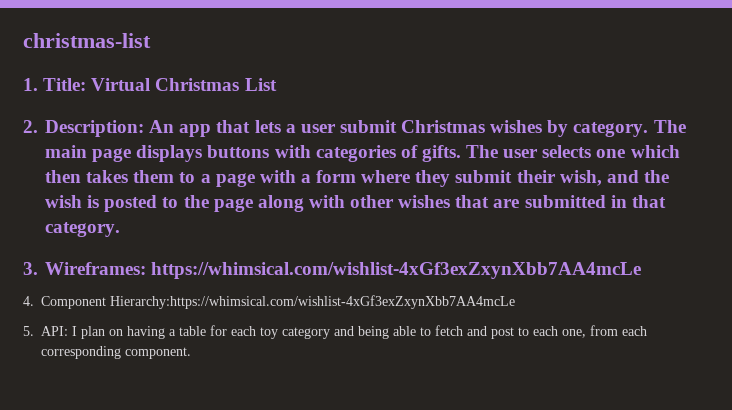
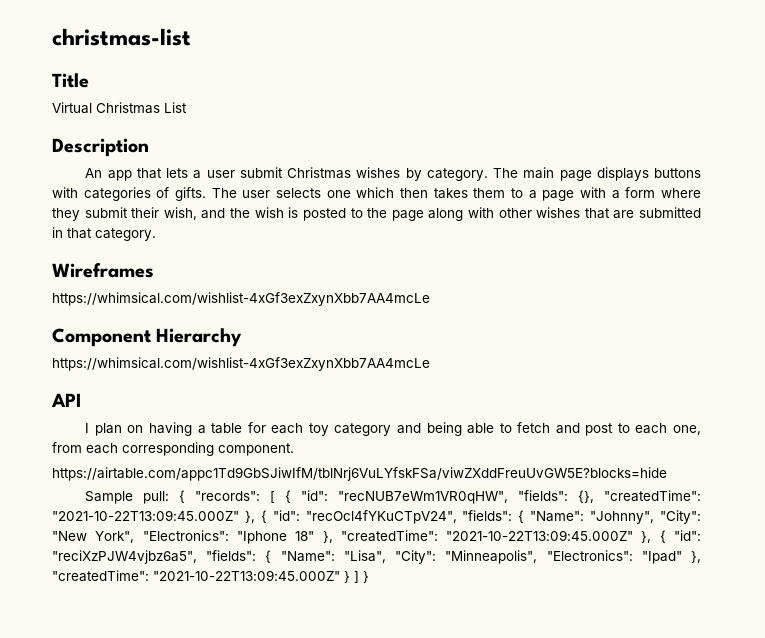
[23,78,87,91] 1. Title: -> [52,73,89,88] Title //
[23,120,144,137] 2. Description: -> [52,138,149,157] Description //
[23,262,642,279] [23,295,515,309] [23,326,68,336] 3. Wireframes: https://whimsical.com/wishlist-4xGf3exZxynXbb7AA4mcLe // 4. Component Hierarchy:https://whimsical.com/wishlist-4xGf3exZxynXbb7AA4mcLe // 5. API: -> [52,263,154,278] [52,292,430,306] [52,328,243,347] [52,357,430,371] [51,393,81,407] Wireframes // https://whimsical.com/wishlist-4xGf3exZxynXbb7AA4mcLe // Component Hierarchy // https://whimsical.com/wishlist-4xGf3exZxynXbb7AA4mcLe // API //
(191, 353) none -> [52,467,667,481] [85,490,701,504] [52,510,702,524] [52,530,701,544] [52,550,701,564] [52,570,369,583] // https://airtable.com/appc1Td9GbSJiwIfM/tblNrj6VuLYfskFSa/viwZXddFreuUvGW5E?blocks=hide // Sample pull: { "records": [ { "id": "recNUB7eWm1VR0qHW", "fields": {}, "createdTime": "2021-10-22T13:09:45.000Z" }, { "id": "recOcl4fYKuCTpV24", "fields": { "Name": "Johnny", "City": "New York", "Electronics": "Iphone 18" }, "createdTime": "2021-10-22T13:09:45.000Z" }, { "id": "reciXzPJW4vjbz6a5", "fields": { "Name": "Lisa", "City": "Minneapolis", "Electronics": "Ipad" }, "createdTime": "2021-10-22T13:09:45.000Z" } ] }

